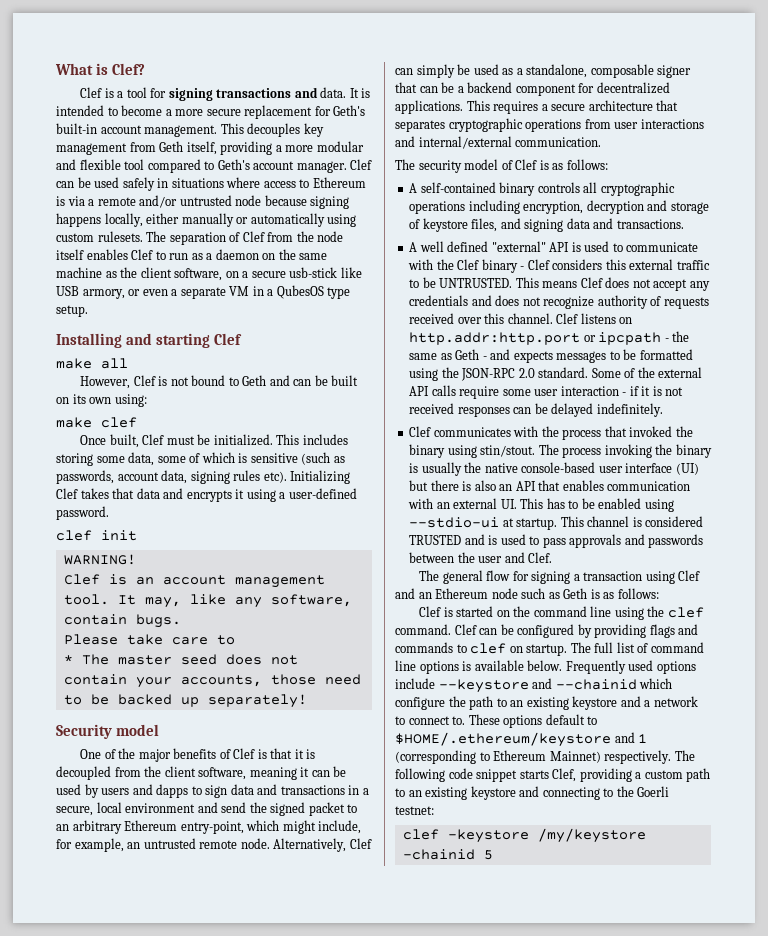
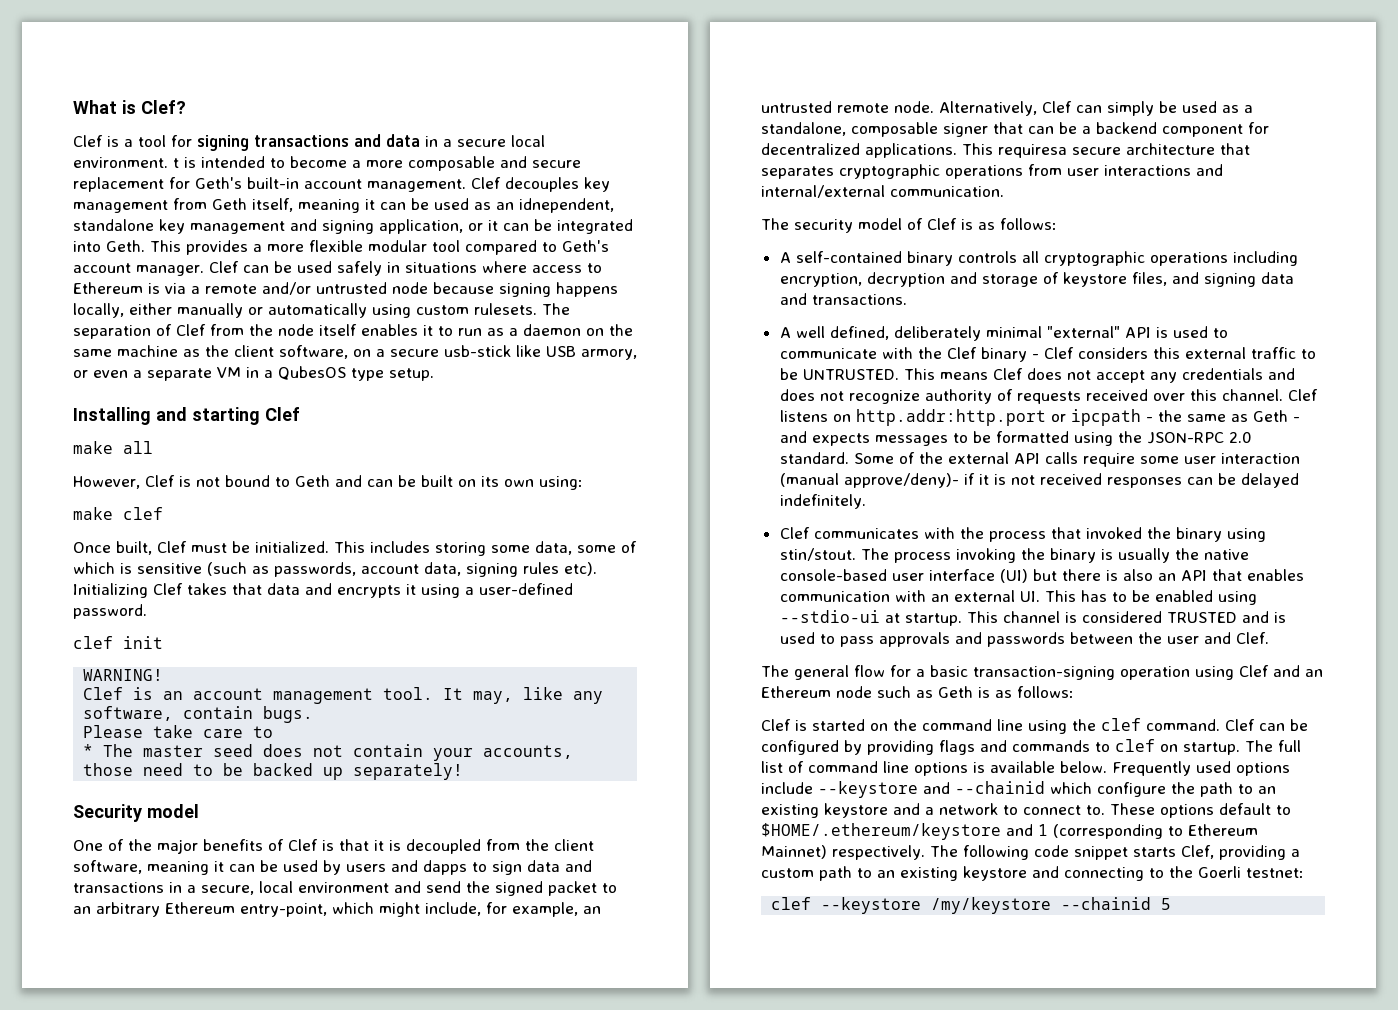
[320,87,359,98] data. It -> [386,134,545,147] [73,157,179,168] data in a secure local environment. t
(204, 112) none -> [408,156,527,171] composable and
[220,123,244,134] This -> [471,177,501,189] Clef
[220,141,364,155] [56,159,121,170] providing a more modular and flexible -> [298,198,614,213] [73,219,633,234] [73,240,427,255] meaning it can be used as an idnependent, standalone key management and signing application, or it can be integrated into Geth. This provides a more flexible modular
[131,249,154,260] Clef -> [423,325,433,336] it
[493,101,548,114] requires a -> [998,144,1067,158] requiresa
[447,241,489,252] defined -> [829,326,1042,341] defined, deliberately minimal
[622,392,627,396] - -> [779,473,959,488] (manual approve/deny)-
[531,571,643,584] signing a transaction -> [916,665,1190,680] a basic transaction-signing operation
[447,828,646,843] [402,849,475,860] -keystore /my/keystore -chainid -> [821,897,1152,914] --keystore /my/keystore --chainid

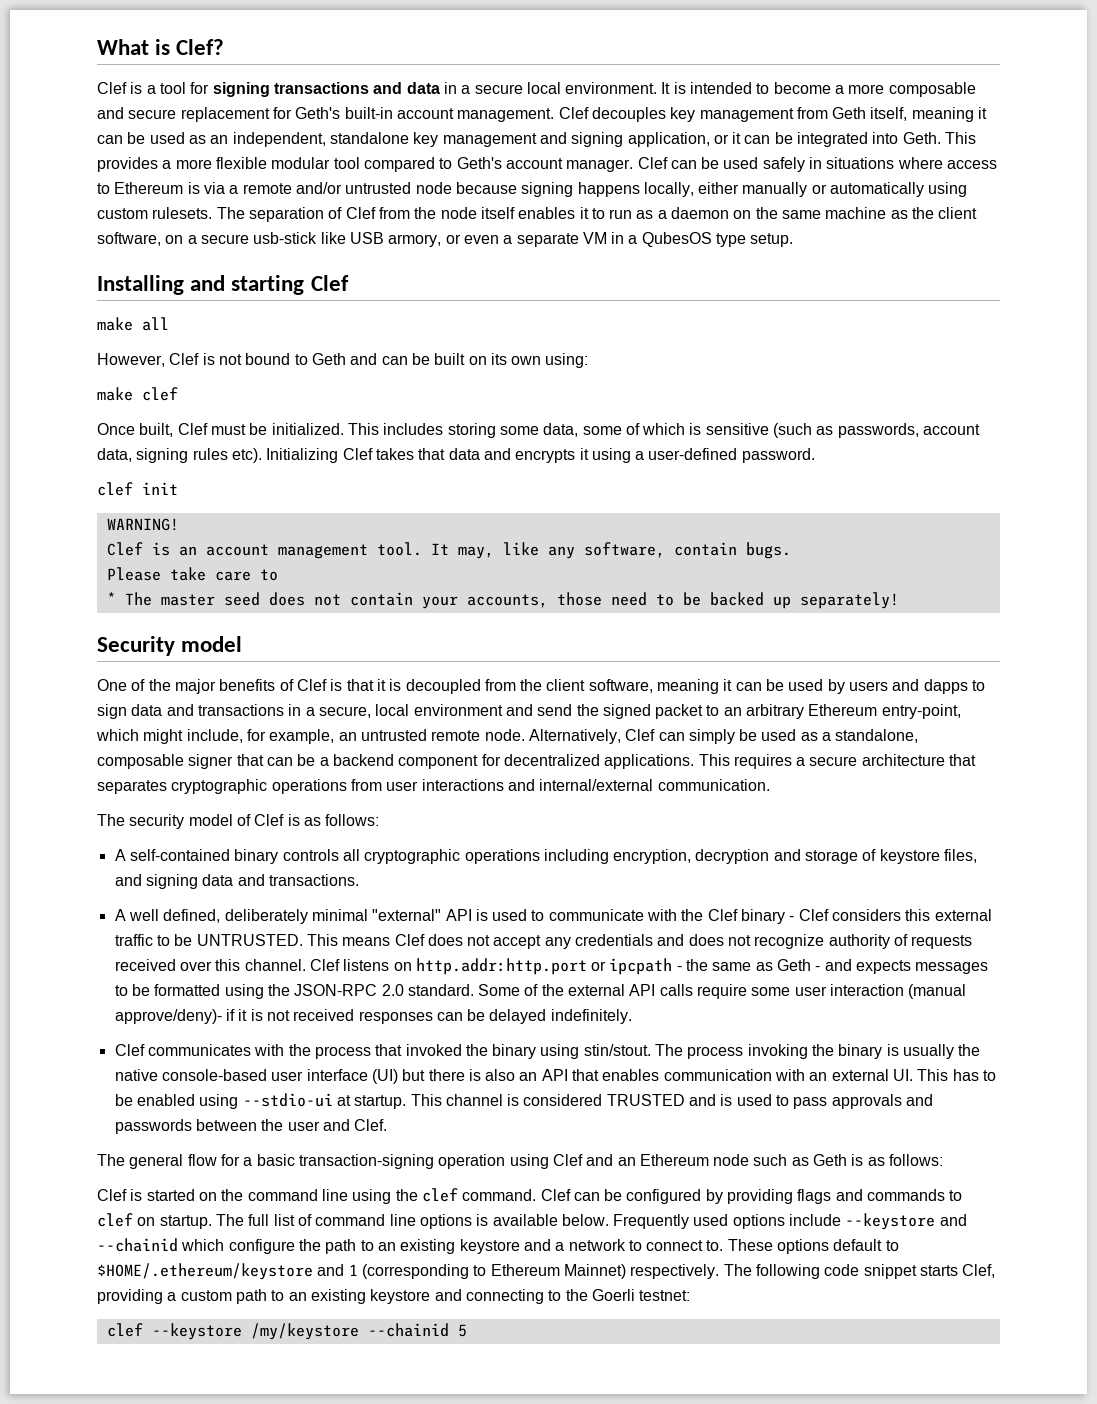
[173,158,179,168] t -> [661,82,671,94] It
[519,198,614,213] idnependent, -> [232,132,326,147] independent,
[998,144,1067,158] requiresa -> [733,754,806,769] requires a

